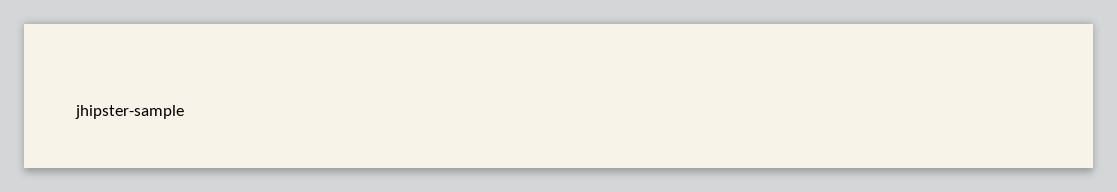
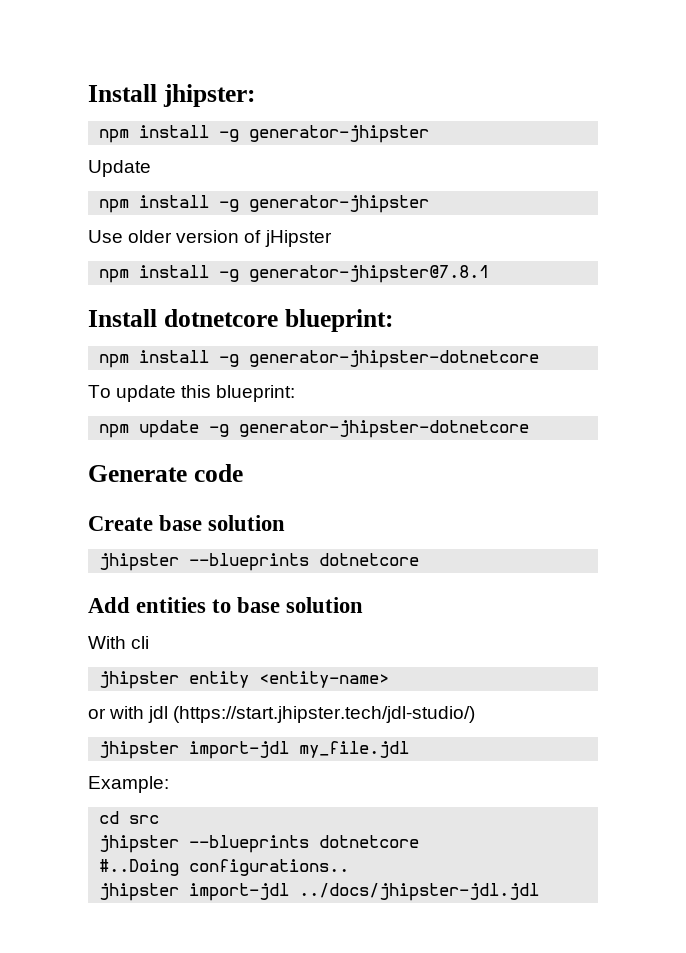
[75,105,184,119] jhipster-sample -> [88,84,255,107] [99,125,430,143] [88,160,151,177] [99,195,430,213] [88,230,332,247] [99,265,490,283] [88,309,393,332] [99,350,540,368] [88,385,296,402] [99,420,530,438] [88,464,243,482] [88,515,286,531] [99,553,420,571] [88,597,364,613] [88,636,150,649] [99,671,390,689] [88,706,476,723] [99,741,410,759] [88,776,169,793] [99,811,160,824] [99,835,420,853] [99,859,350,876] [99,883,540,901] Install jhipster: // npm install -g generator-jhipster // Update // npm install -g generator-jhipster // Use older version of jHipster // npm install -g generator-jhipster@7.8.1 // Install dotnetcore blueprint: // npm install -g generator-jhipster-dotnetcore // To update this blueprint: // npm update -g generator-jhipster-dotnetcore // Generate code // Create base solution // jhipster --blueprints dotnetcore // Add entities to base solution // With cli // jhipster entity <entity-name> // or with jdl (https://start.jhipster.tech/jdl-studio/) // jhipster import-jdl my_file.jdl // Example: // cd src // jhipster --blueprints dotnetcore // #..Doing configurations.. // jhipster import-jdl ../docs/jhipster-jdl.jdl

